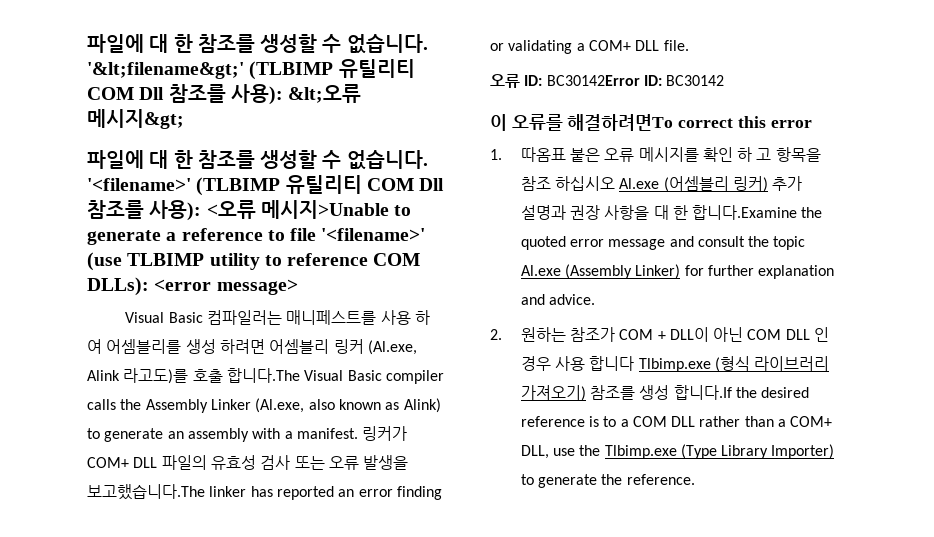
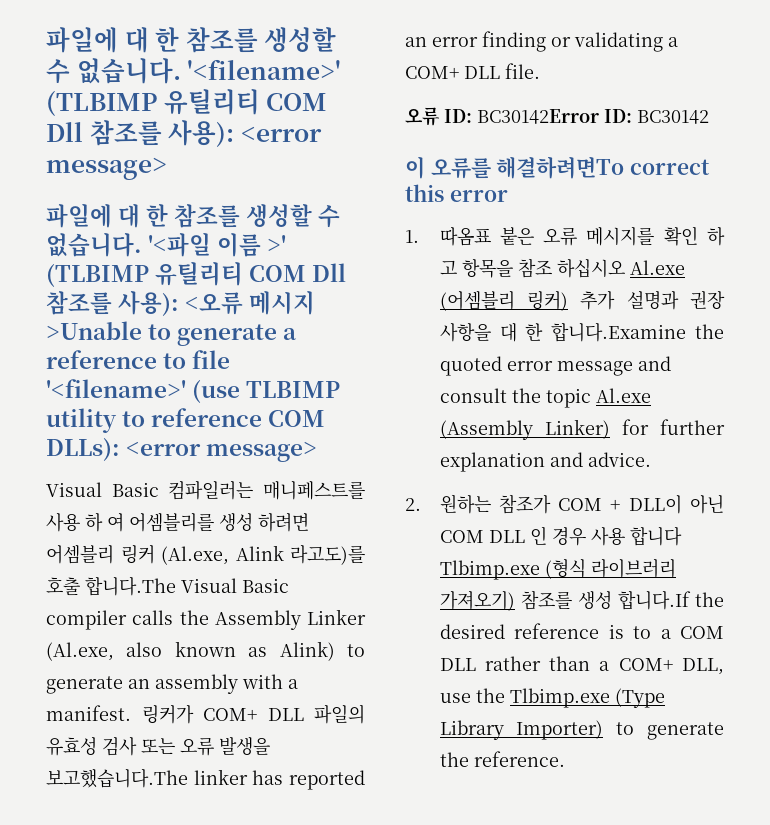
[87,34,428,54] [87,59,415,80] [87,84,362,105] [87,109,184,129] [87,150,428,170] 파일에 대 한 참조를 생성할 수 없습니다. '&lt;filename&gt;' (TLBIMP 유틸리티 COM Dll 참조를 사용): &lt;오류 메시지&gt; // 파일에 대 한 참조를 생성할 수 없습니다. -> [46,27,337,53] [46,58,181,84] 파일에 대 한 참조를 생성할 수 없습니다.
[206,200,389,219] <오류 메시지>Unable -> [240,126,322,142] [46,157,167,180] [46,204,341,228] [46,233,287,257] [46,262,347,287] [46,291,316,316] [46,321,142,340] <error message> // 파일에 대 한 참조를 생성할 수 없습니다. '<파일 이름 >' (TLBIMP 유틸리티 COM Dll 참조를 사용): <오류 메시지 >Unable

